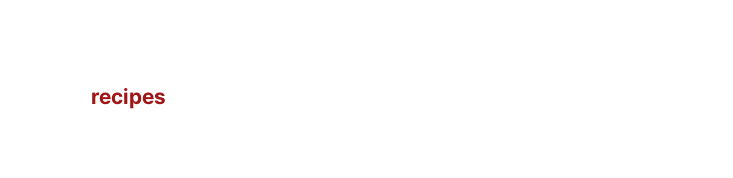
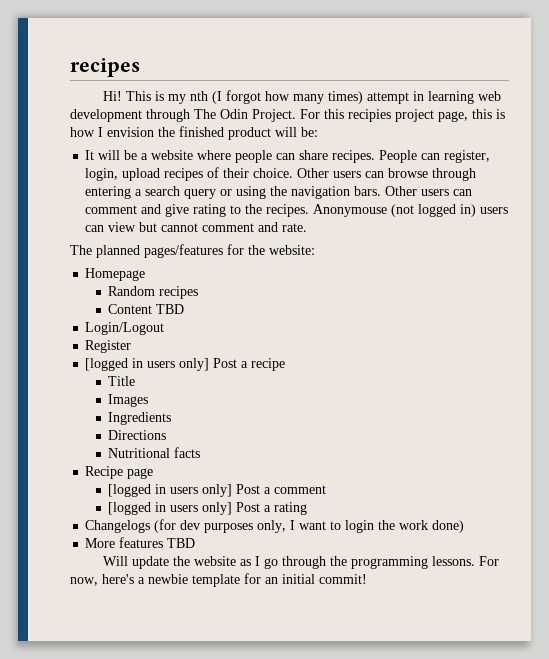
[91,87,166,109] recipes -> [70,58,140,77] [102,90,501,104] [70,109,505,122] [70,126,318,140] [85,150,491,163] [85,167,477,181] [85,186,473,199] [85,204,509,217] [85,222,308,232] [70,244,315,258] [85,268,146,281] [108,286,199,299] [108,304,185,314] [85,322,165,335] [85,340,132,353] [85,358,286,371] [108,376,136,386] [108,394,149,407] [108,412,172,425] [108,430,167,440] [108,447,201,458] [85,466,154,479] [108,484,327,497] [108,502,308,515] [85,519,465,533] [85,537,196,548] [102,556,499,569] [70,573,367,587] recipes // Hi! This is my nth (I forgot how many times) attempt in learning web development through The Odin Project. For this recipies project page, this is how I envision the finished product will be: // It will be a website where people can share recipes. People can register, login, upload recipes of their choice. Other users can browse through entering a search query or using the navigation bars. Other users can comment and give rating to the recipes. Anonymouse (not logged in) users can view but cannot comment and rate. // The planned pages/features for the website: // Homepage // Random recipes // Content TBD // Login/Logout // Register // [logged in users only] Post a recipe // Title // Images // Ingredients // Directions // Nutritional facts // Recipe page // [logged in users only] Post a comment // [logged in users only] Post a rating // Changelogs (for dev purposes only, I want to login the work done) // More features TBD // Will update the website as I go through the programming lessons. For now, here's a newbie template for an initial commit!

